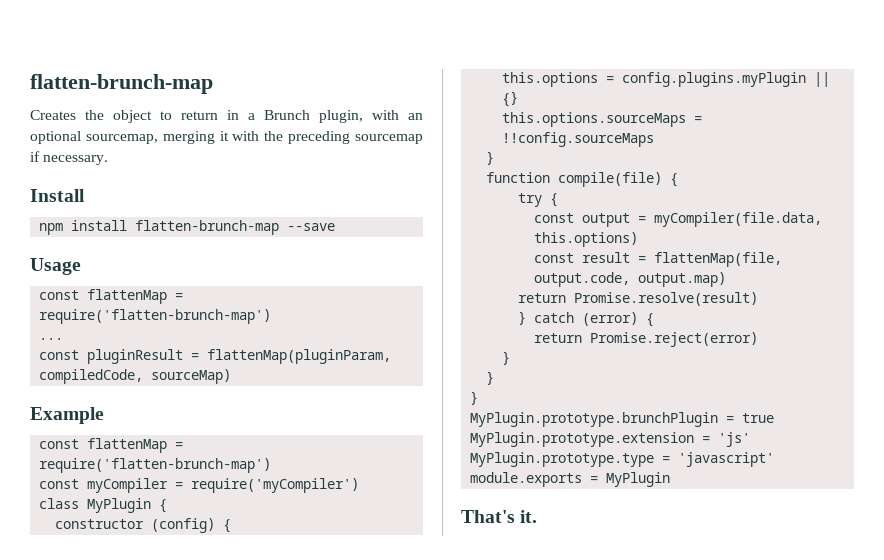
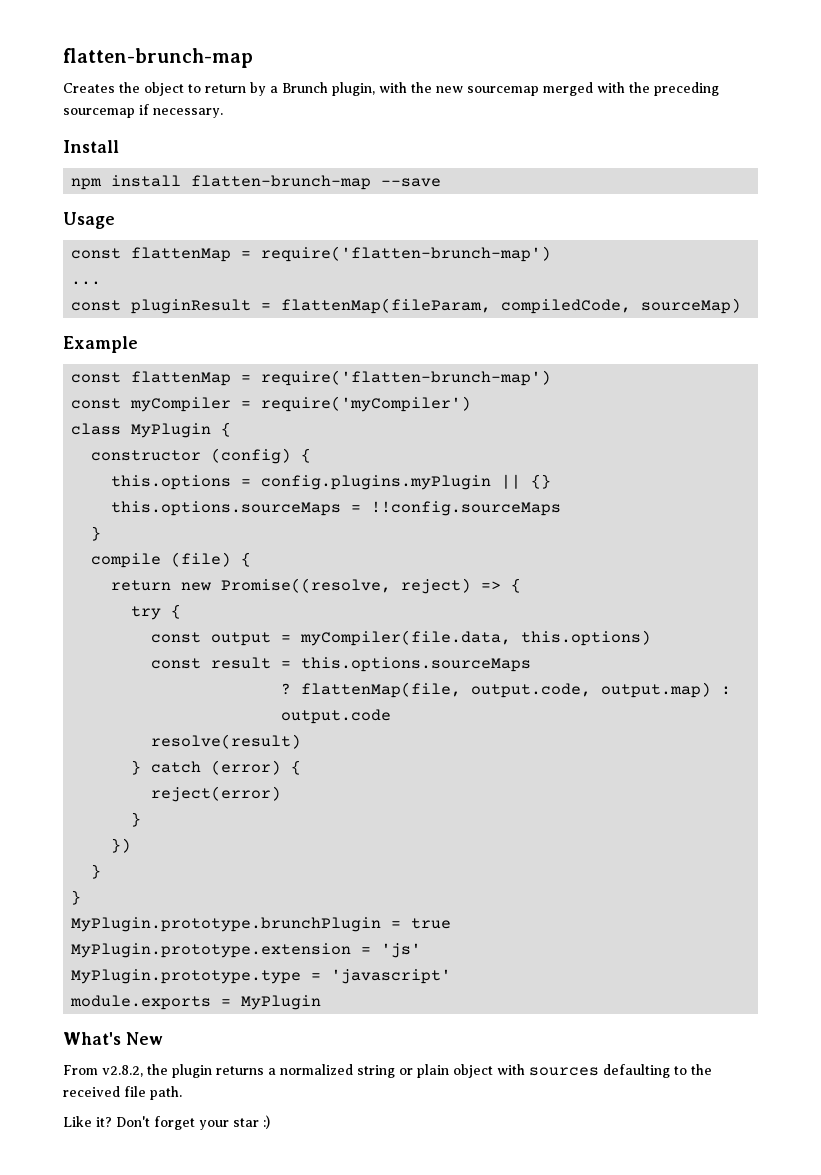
[227,110,239,120] in -> [250,82,266,96] by
[408,113,423,120] [30,131,229,144] an optional sourcemap, merging it -> [411,82,593,96] the new sourcemap merged
[207,349,392,364] flattenMap(pluginParam, -> [281,298,492,314] flattenMap(fileParam,
[486,172,663,187] function compile(file) -> [91,552,252,568] [111,578,502,594] compile (file) { // return new Promise((resolve, reject) =>
(647, 259) none -> [301,657,532,672] [281,683,292,695] this.options.sourceMaps // ?
[518,292,759,306] // return Promise.resolve(result) -> [721,686,732,695] [281,709,392,724] [151,734,302,749] : output.code // resolve(result)
[534,332,759,347] [502,351,511,365] return Promise.reject(error) // } -> [151,786,282,802] [131,812,142,827] [111,838,132,853] reject(error) // } // })
[461,510,538,523] That's it. -> [63,1032,163,1045] [63,1064,712,1078] [63,1086,182,1100] [63,1115,270,1130] What's New // From v2.8.2, the plugin returns a normalized string or plain object with sources defaulting to the received file path. // Like it? Don't forget your star :)

